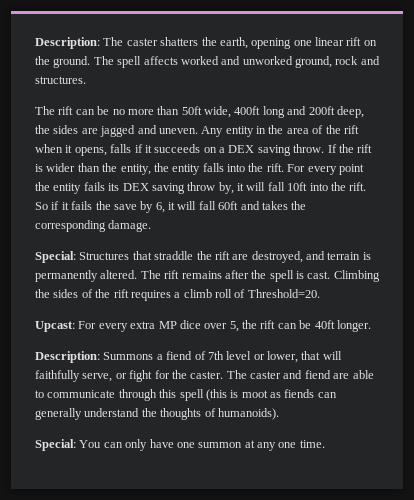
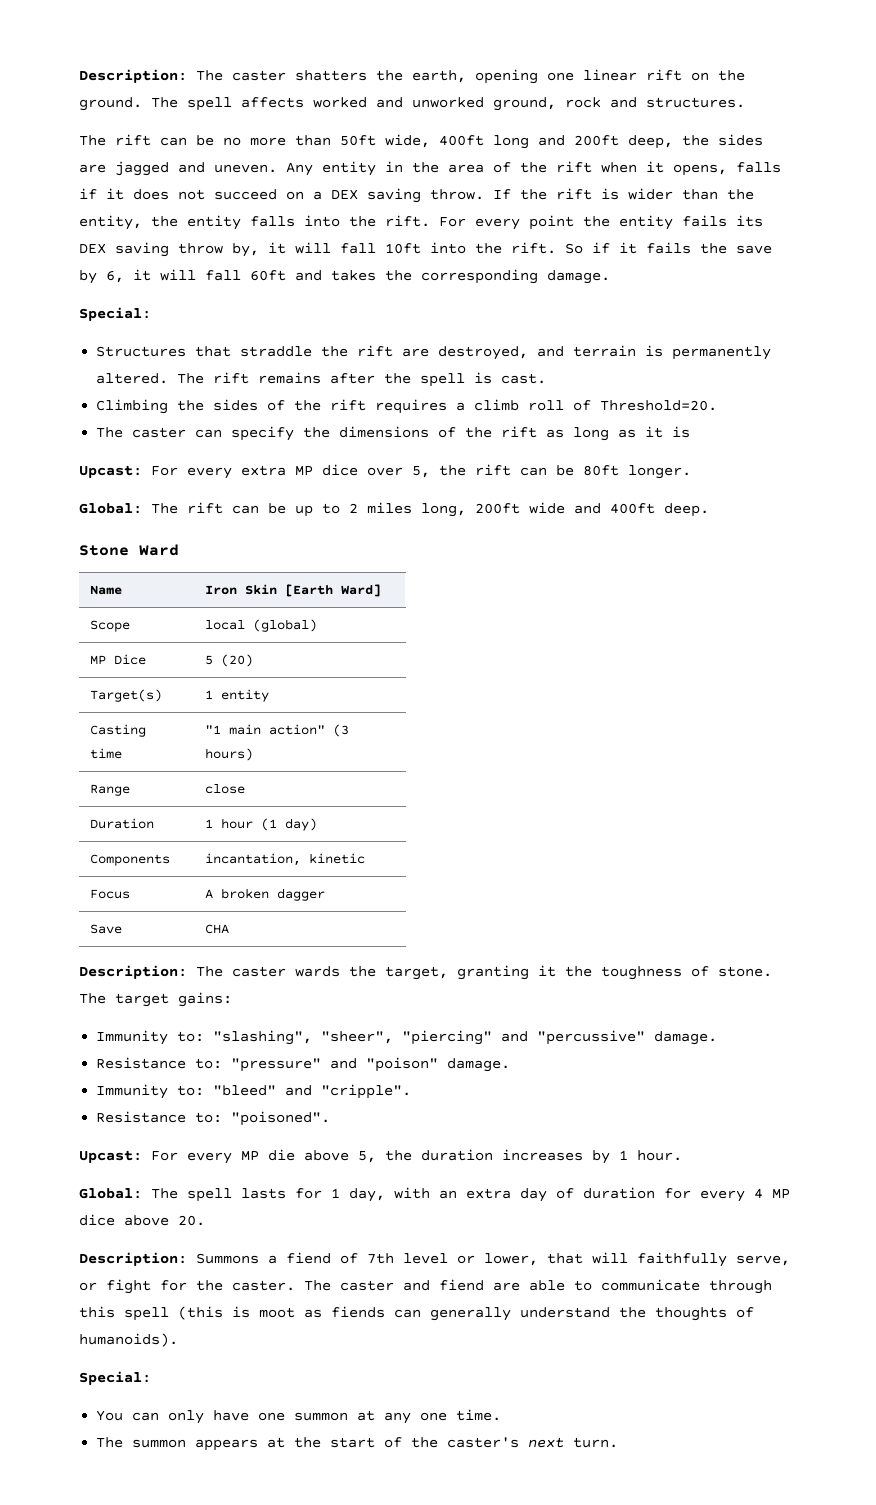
[154,144,201,153] succeeds -> [133,189,277,200] does not succeed
(76, 257) none -> (151, 314) //
(331, 275) none -> (547, 378) //
(320, 293) none -> [96,426,691,441] // The caster can specify the dimensions of the rift as long as it is
[314,320,335,329] 40ft -> [583,465,619,476] 80ft
(371, 326) none -> [79,502,709,517] [79,544,179,556] [89,585,122,595] [204,584,381,597] [89,620,130,632] [204,619,317,632] [89,654,146,665] [204,654,253,667] [89,689,162,702] [204,689,269,702] [89,724,146,737] [89,748,122,759] [204,724,349,737] [204,748,253,761] [89,784,130,796] [204,784,245,794] [89,818,154,829] [204,818,317,831] [89,854,170,866] [204,853,365,866] [89,889,130,899] [204,888,325,901] [89,924,122,934] [204,924,229,934] [79,965,772,980] [79,992,232,1007] [96,1030,718,1045] [96,1057,511,1072] [96,1084,412,1099] [96,1111,331,1126] [79,1149,682,1164] [79,1187,790,1202] [79,1214,205,1226] // Global: The rift can be up to 2 miles long, 200ft wide and 400ft deep. // Stone Ward // Name | Iron Skin [Earth Ward] // Scope | local (global) // MP Dice | 5 (20) // Target(s) | 1 entity // Casting time | "1 main action" (3 hours) // Range | close // Duration | 1 hour (1 day) // Components | incantation, kinetic // Focus | A broken dagger // Save | CHA // Description: The caster wards the target, granting it the toughness of stone. The target gains: // Immunity to: "slashing", "sheer", "piercing" and "percussive" damage. // Resistance to: "pressure" and "poison" damage. // Immunity to: "bleed" and "cripple". // Resistance to: "poisoned". // Upcast: For every MP die above 5, the duration increases by 1 hour. // Global: The spell lasts for 1 day, with an extra day of duration for every 4 MP dice above 20.
(76, 445) none -> (151, 1378) //
(325, 444) none -> [96,1437,619,1451] // The summon appears at the start of the caster's next turn.

